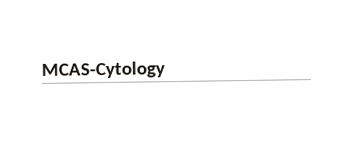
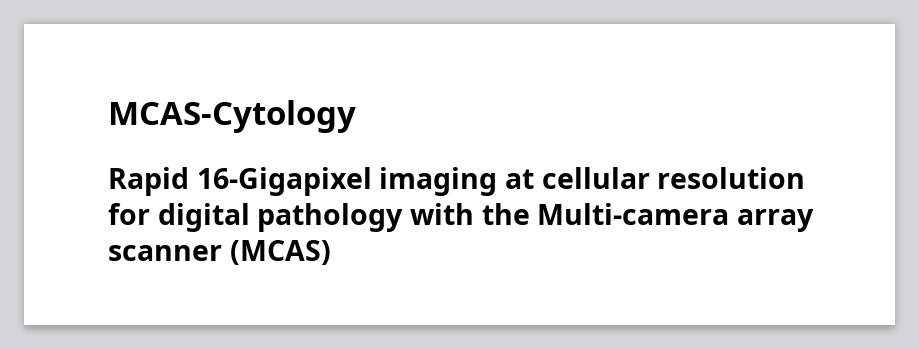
(165, 70) none -> [108,167,806,196] [108,203,815,232] [108,240,331,265] // Rapid 16-Gigapixel imaging at cellular resolution for digital pathology with the Multi-camera array scanner (MCAS)

